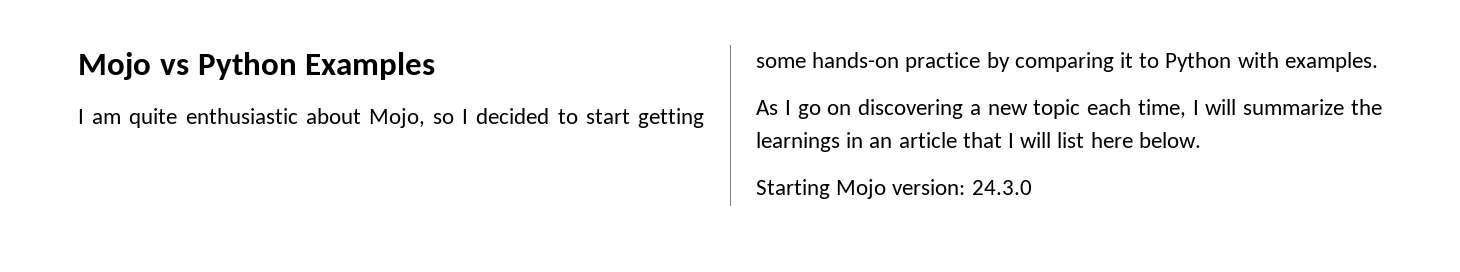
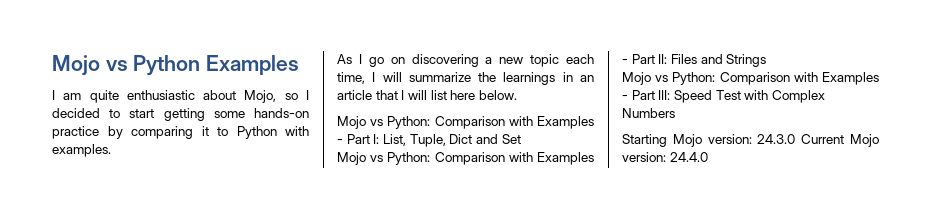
(1201, 140) none -> [337,116,594,129] [337,134,521,147] [337,152,594,165] [622,54,767,67] [622,72,879,85] [622,90,825,103] [622,108,675,118] // Mojo vs Python: Comparison with Examples - Part I: List, Tuple, Dict and Set // Mojo vs Python: Comparison with Examples - Part II: Files and Strings // Mojo vs Python: Comparison with Examples - Part III: Speed Test with Complex Numbers
(1032, 187) none -> [801,134,879,147] [622,152,708,162] Current Mojo version: 24.4.0

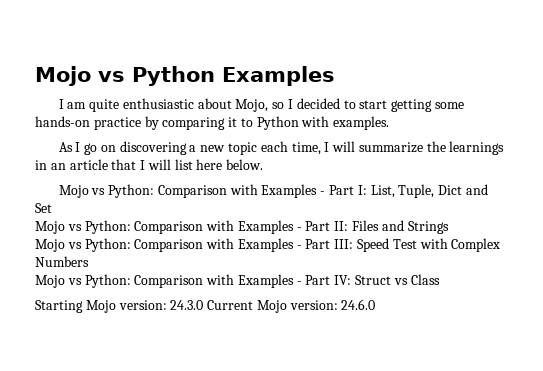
(675, 113) none -> [35,274,440,288] // Mojo vs Python: Comparison with Examples - Part IV: Struct vs Class
[669,152,708,162] 24.4.0 -> [341,299,376,310] 24.6.0

